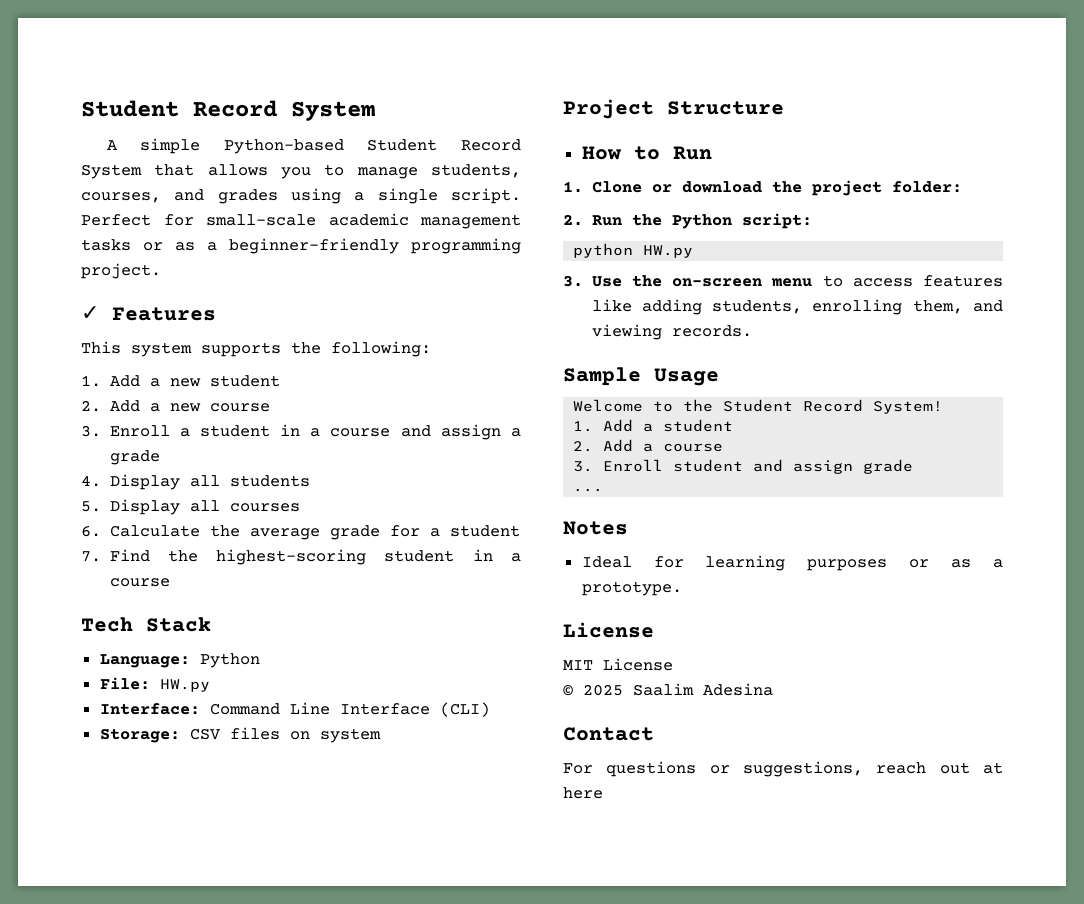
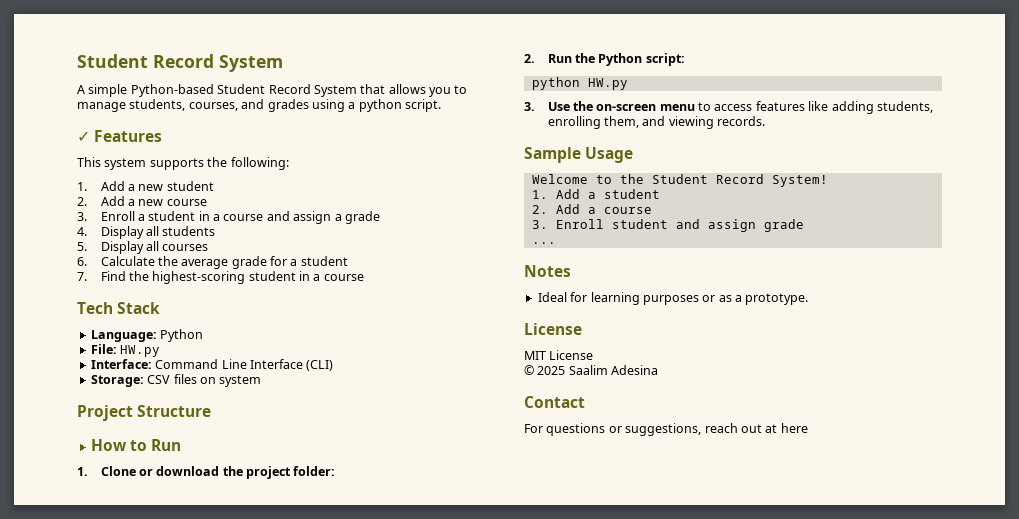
[377,188,438,204] single -> [358,99,402,112] python
[81,213,521,229] [81,238,521,254] [81,263,161,279] Perfect for small-scale academic management tasks or as a beginner-friendly programming project. -> (441, 105) none

